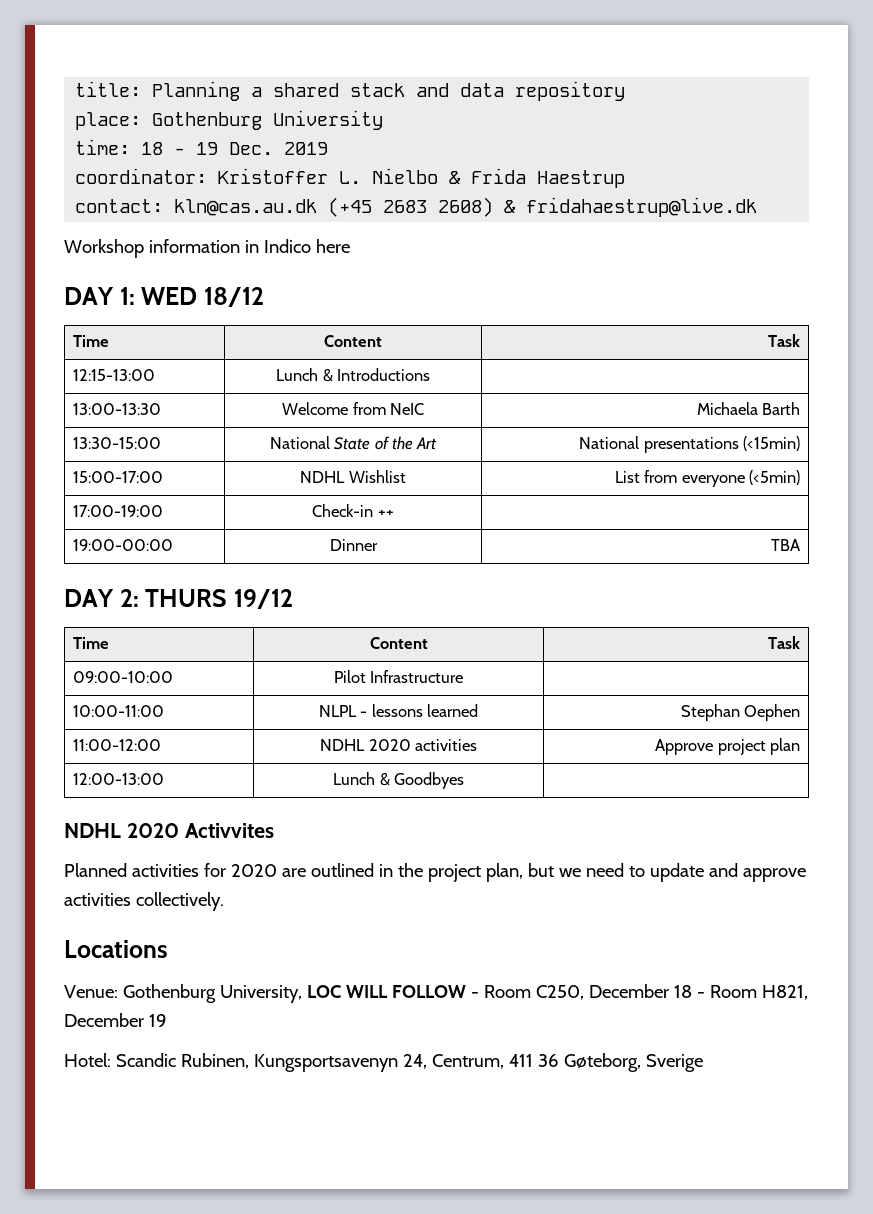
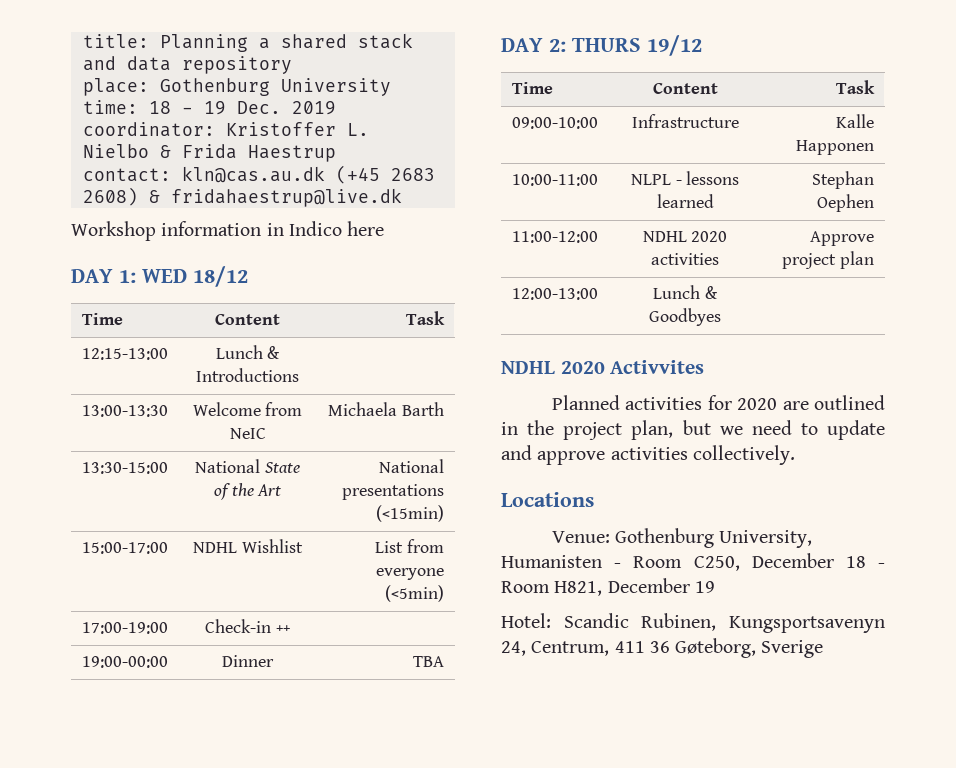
[333,670,366,683] Pilot -> (599, 123) none
(464, 676) none -> [835,114,874,128] [795,140,874,155] Kalle Happonen
[306,985,466,998] LOC WILL FOLLOW -> [501,555,602,568] Humanisten

